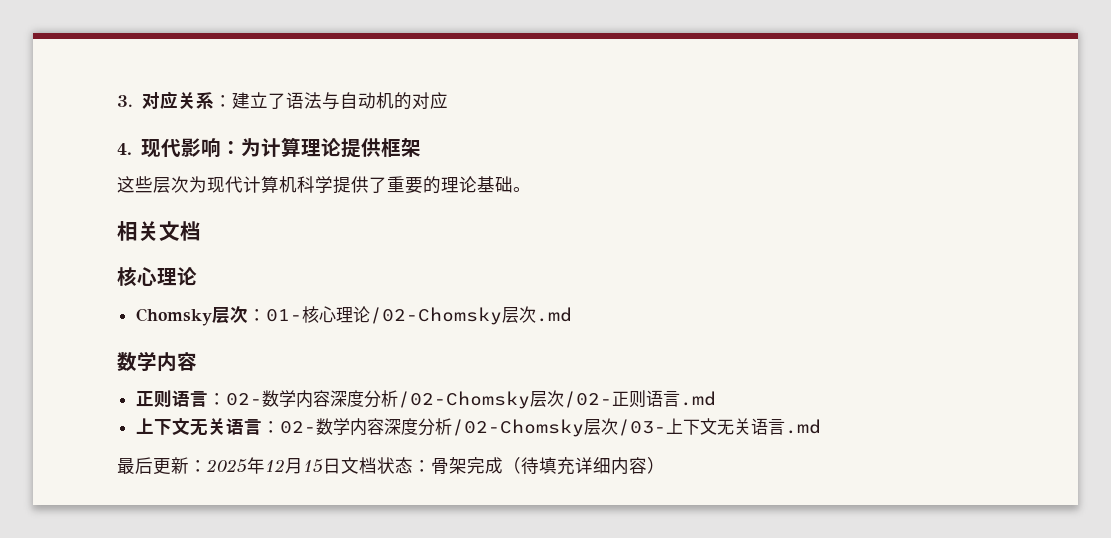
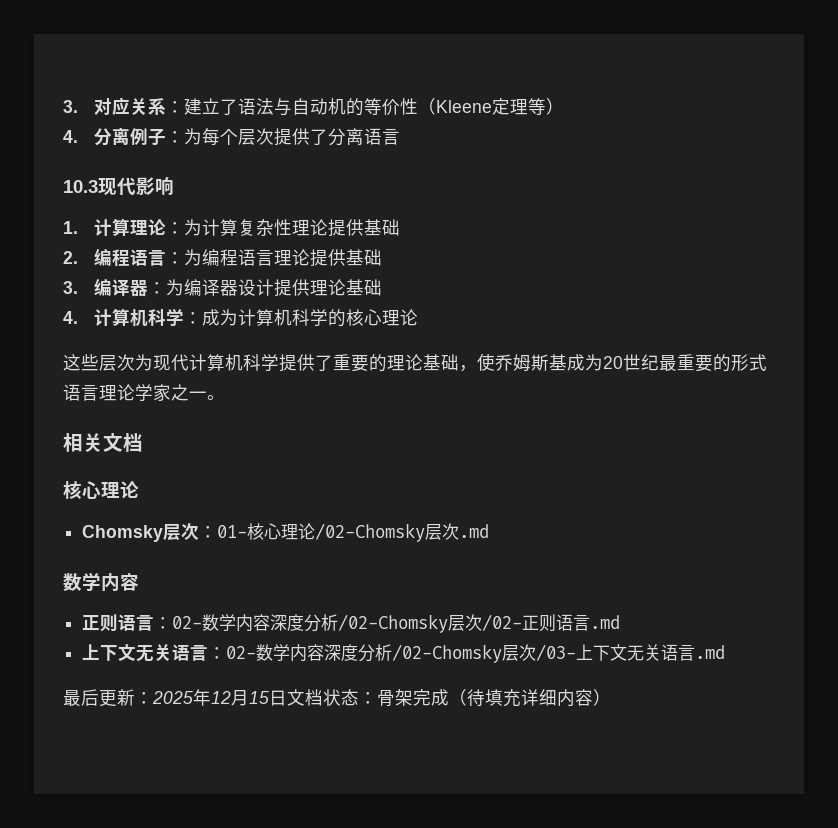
[411,92,448,109] [117,143,132,155] 对应 // 4. -> [363,98,564,115] [63,127,400,146] [63,180,98,193] 等价性（Kleene定理等） // 4.分离例子：为每个层次提供了分离语言 // 10.3
(221, 148) none -> [63,218,166,236] // 1.计算理论
[300,138,421,158] 理论提供框架 -> [237,219,400,237] [63,248,382,267] [63,278,382,297] [63,308,418,327] 复杂性理论提供基础 // 2.编程语言：为编程语言理论提供基础 // 3.编译器：为编译器设计提供理论基础 // 4.计算机科学：成为计算机科学的核心理论
(513, 184) none -> [459,353,767,372] [63,384,207,402] ，使乔姆斯基成为20世纪最重要的形式语言理论学家之一

